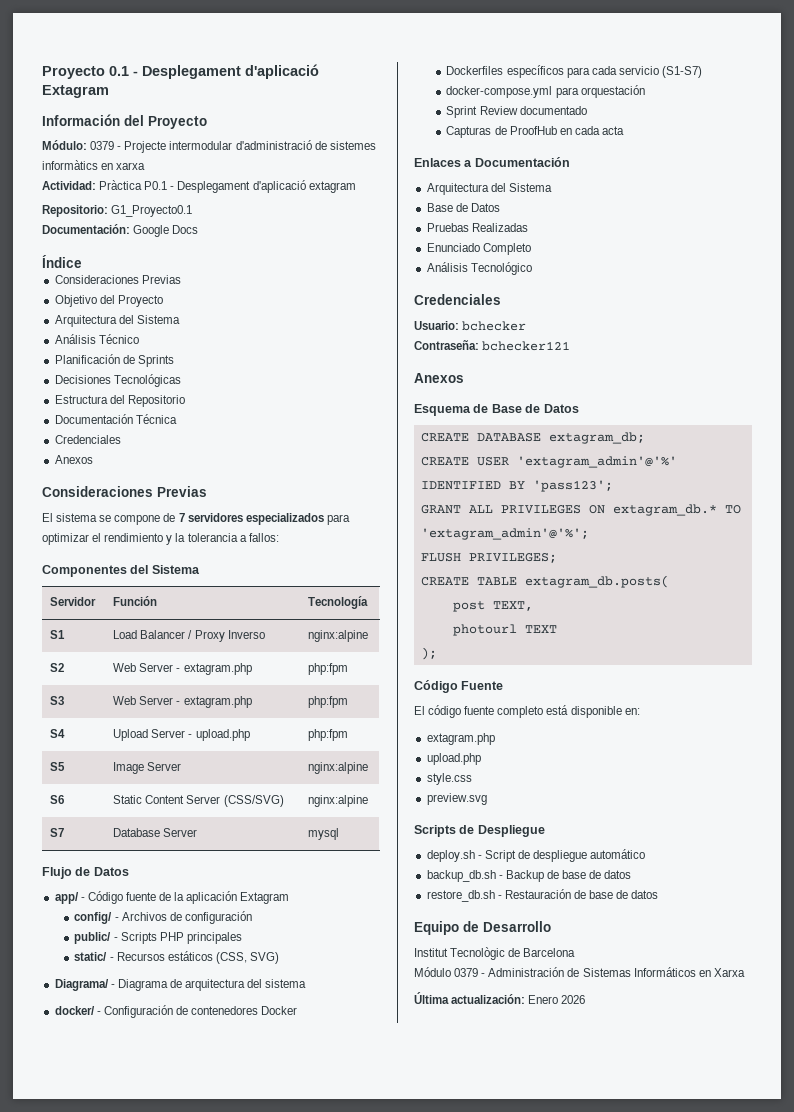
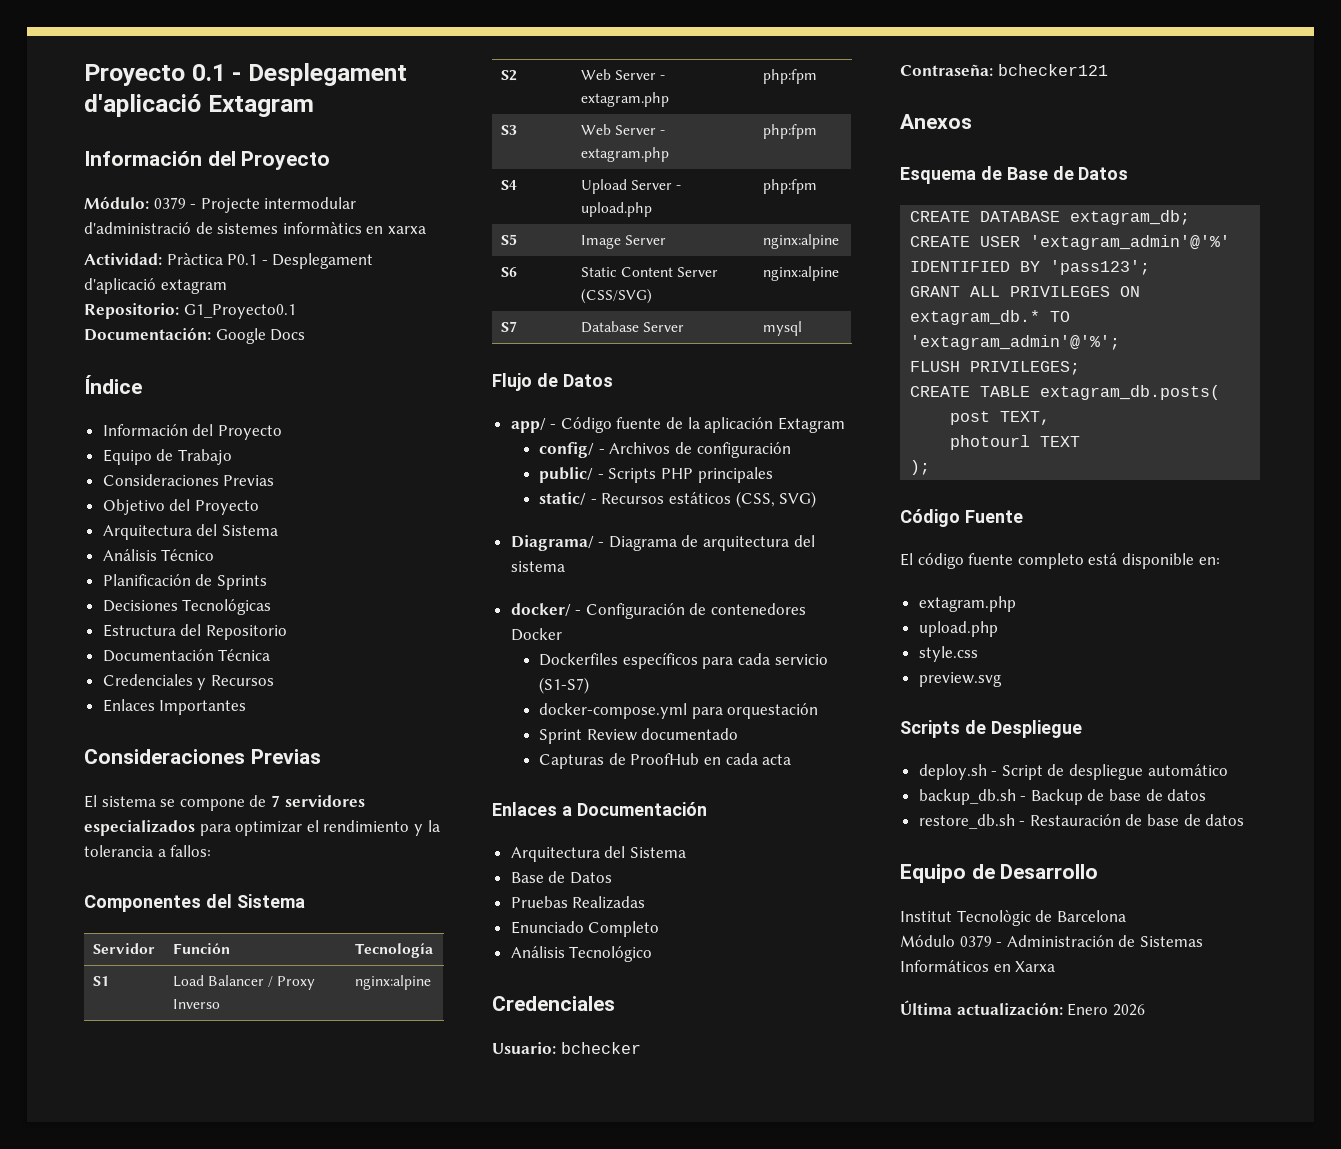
(82, 261) none -> [102,424,282,440] [102,449,232,465] // Información del Proyecto // Equipo de Trabajo
[54,455,93,464] // Anexos -> [197,675,274,690] [102,699,247,715] y Recursos // Enlaces Importantes

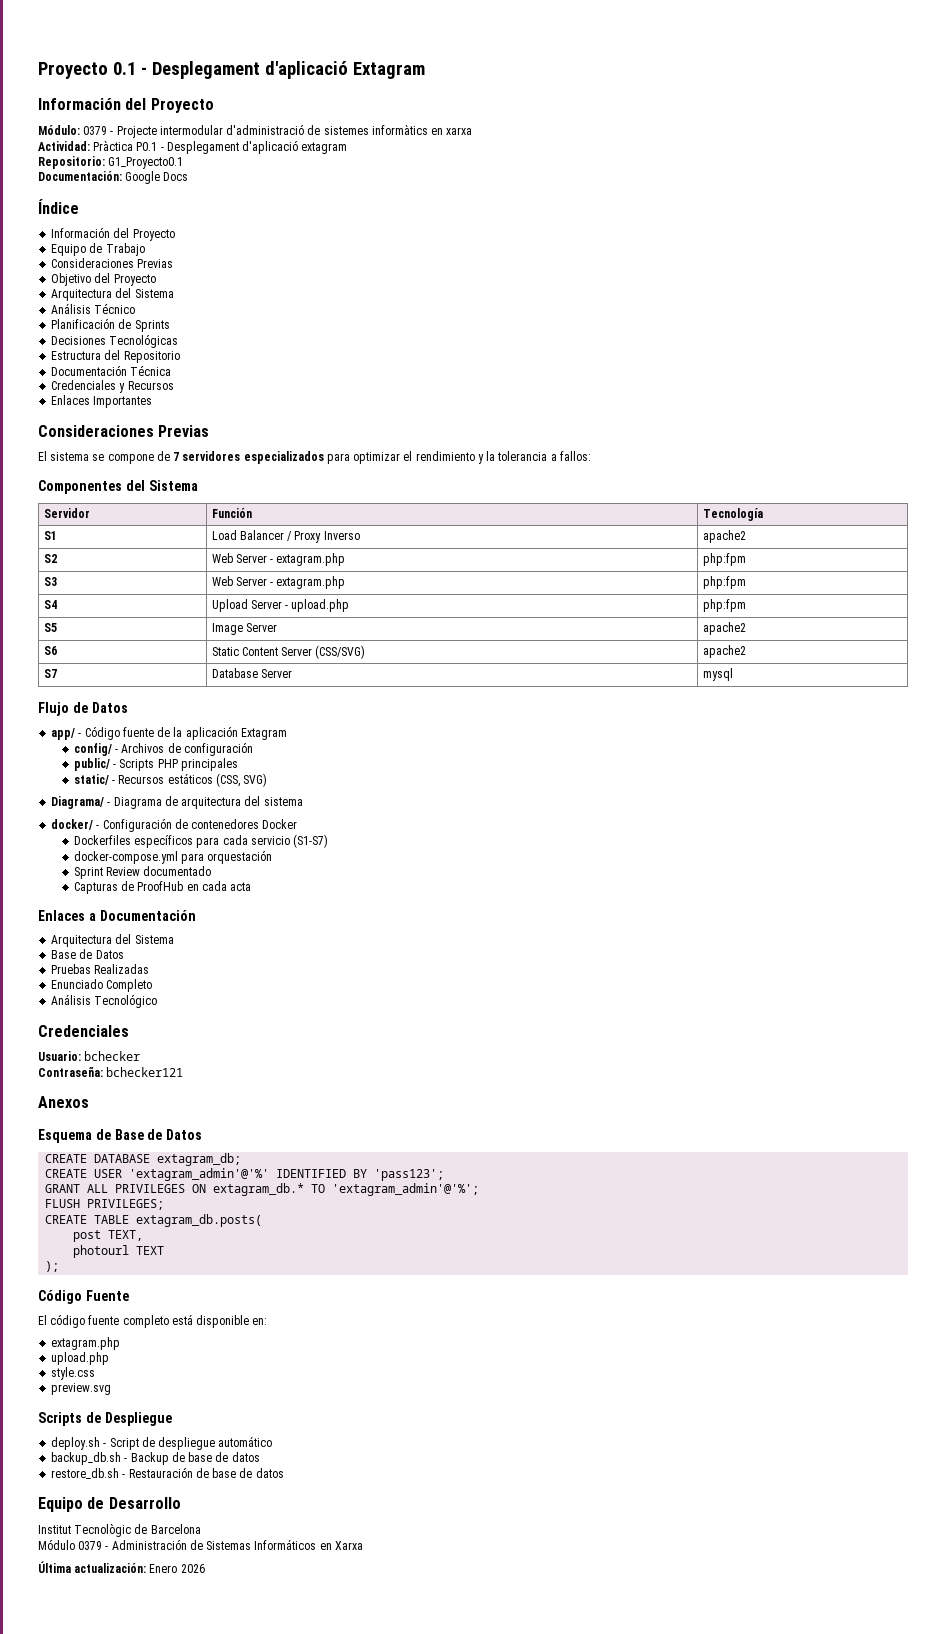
[354,975,431,990] nginx:alpine -> [702,530,746,543] apache2
[762,234,839,249] nginx:alpine -> [702,622,746,635] apache2
[762,266,839,281] nginx:alpine -> [702,645,746,658] apache2

